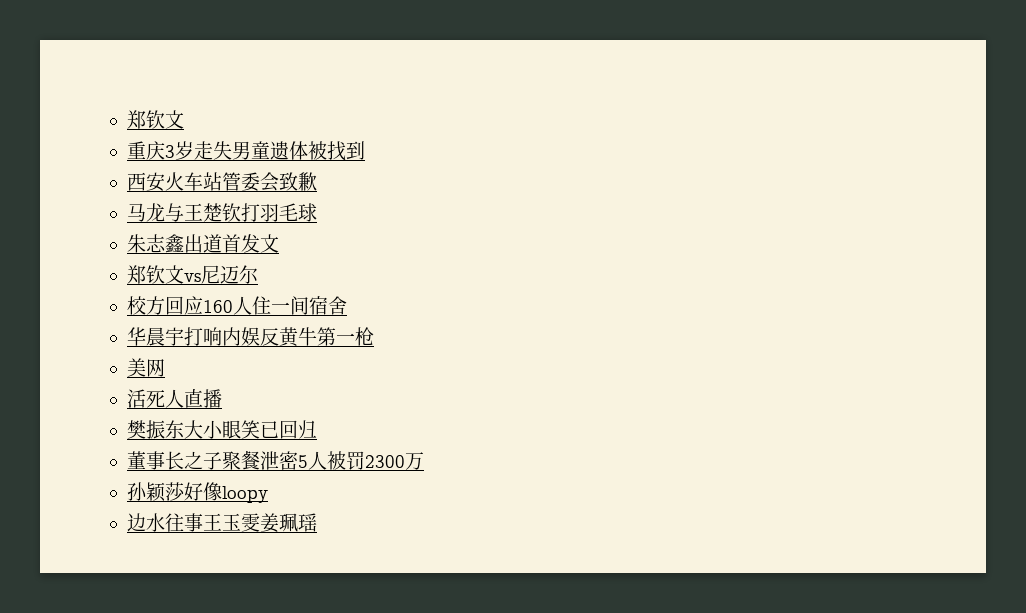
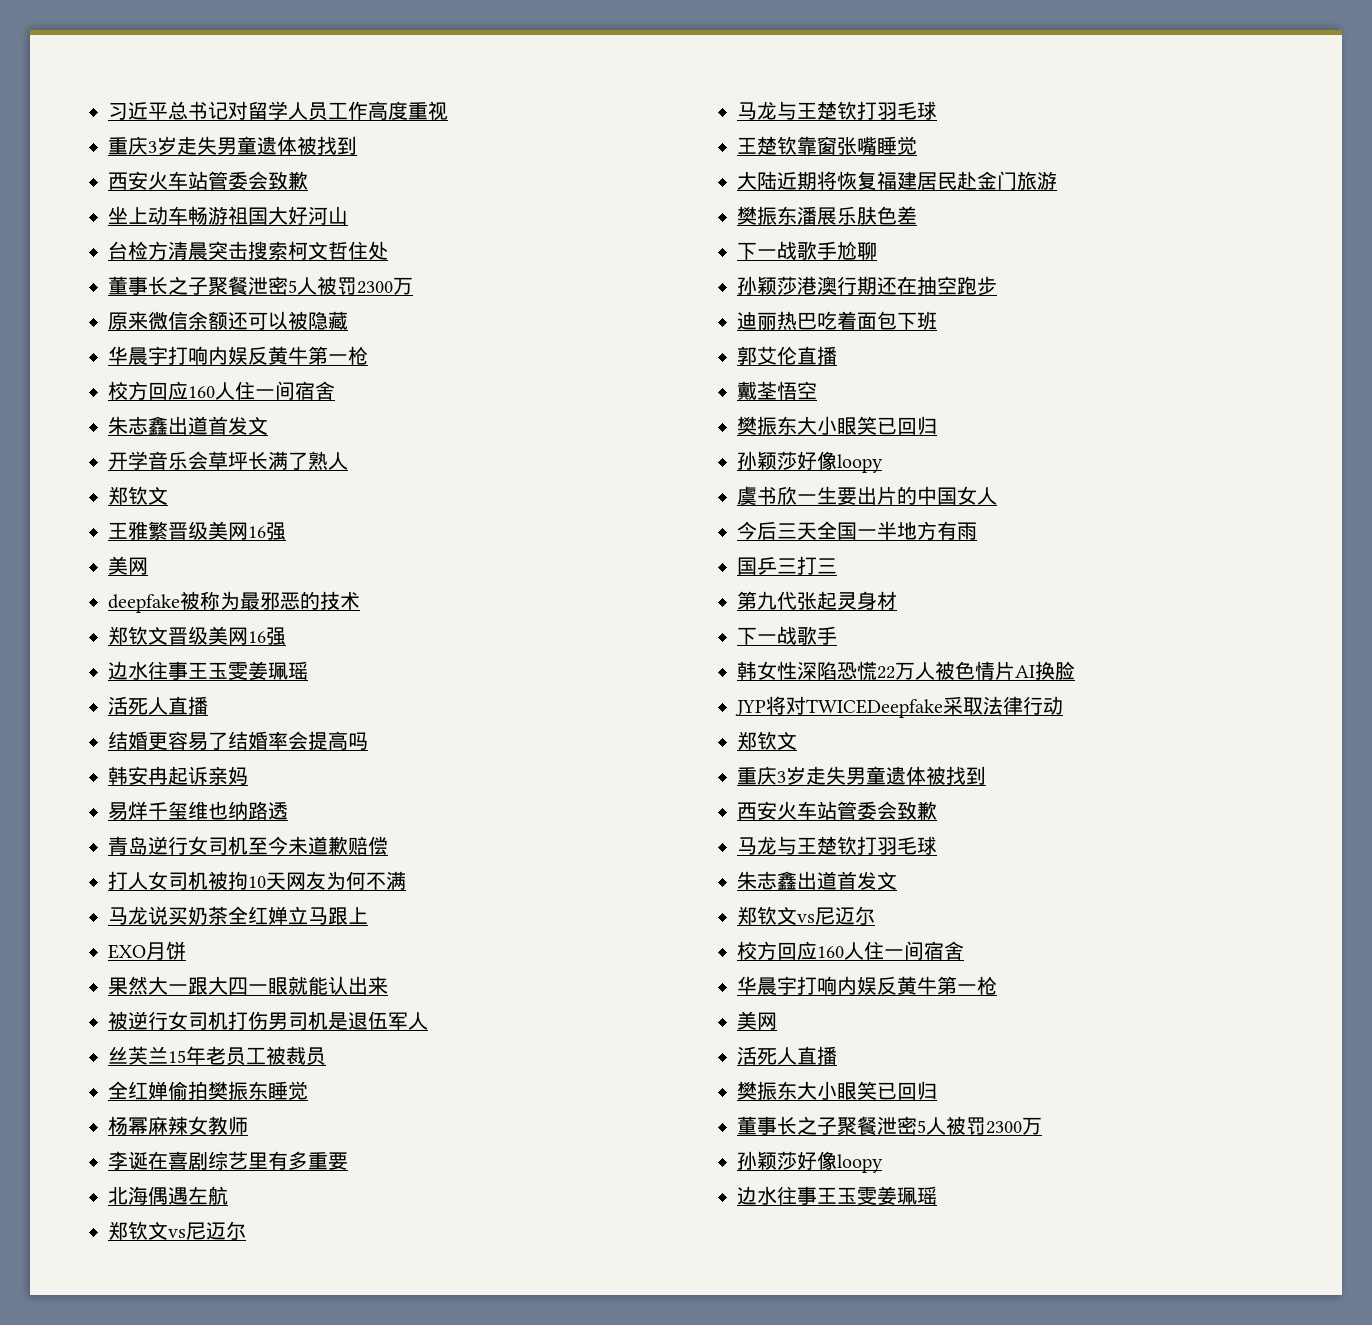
(126, 119) none -> [108,101,448,121] [108,136,357,155] [108,171,308,191] [108,206,348,226] [108,241,388,260] [108,276,413,295] [108,311,348,330] [108,346,368,365] [108,381,335,400] [108,416,268,435] [108,451,348,470] [108,486,168,505] [108,521,286,540] [108,556,148,575] [108,591,360,613] [108,626,286,645] [108,661,308,680] [108,696,208,715] [108,731,368,751] [108,766,248,785] [108,801,288,821] [108,836,388,855] [108,871,406,890] [108,906,368,925] [108,941,186,960] [108,976,388,995] [108,1011,428,1030] [108,1046,326,1066] [108,1081,308,1100] [108,1116,248,1135] [108,1151,348,1170] [108,1186,228,1205] [108,1221,246,1240] [737,101,937,120] [737,136,917,155] [737,171,1057,190] [737,206,917,225] [737,241,877,260] [737,276,997,296] [737,311,937,330] [737,346,837,365] [737,381,817,400] [737,416,937,435] [737,451,883,473] [737,486,997,505] [737,521,977,540] [737,556,837,575] [737,591,897,610] [737,626,837,645] [737,661,1075,680] [735,696,1063,718] 习近平总书记对留学人员工作高度重视 // 重庆3岁走失男童遗体被找到 // 西安火车站管委会致歉 // 坐上动车畅游祖国大好河山 // 台检方清晨突击搜索柯文哲住处 // 董事长之子聚餐泄密5人被罚2300万 // 原来微信余额还可以被隐藏 // 华晨宇打响内娱反黄牛第一枪 // 校方回应160人住一间宿舍 // 朱志鑫出道首发文 // 开学音乐会草坪长满了熟人 // 郑钦文 // 王雅繁晋级美网16强 // 美网 // deepfake被称为最邪恶的技术 // 郑钦文晋级美网16强 // 边水往事王玉雯姜珮瑶 // 活死人直播 // 结婚更容易了结婚率会提高吗 // 韩安冉起诉亲妈 // 易烊千玺维也纳路透 // 青岛逆行女司机至今未道歉赔偿 // 打人女司机被拘10天网友为何不满 // 马龙说买奶茶全红婵立马跟上 // EXO月饼 // 果然大一跟大四一眼就能认出来 // 被逆行女司机打伤男司机是退伍军人 // 丝芙兰15年老员工被裁员 // 全红婵偷拍樊振东睡觉 // 杨幂麻辣女教师 // 李诞在喜剧综艺里有多重要 // 北海偶遇左航 // 郑钦文vs尼迈尔 // 马龙与王楚钦打羽毛球 // 王楚钦靠窗张嘴睡觉 // 大陆近期将恢复福建居民赴金门旅游 // 樊振东潘展乐肤色差 // 下一战歌手尬聊 // 孙颖莎港澳行期还在抽空跑步 // 迪丽热巴吃着面包下班 // 郭艾伦直播 // 戴荃悟空 // 樊振东大小眼笑已回归 // 孙颖莎好像loopy // 虞书欣一生要出片的中国女人 // 今后三天全国一半地方有雨 // 国乒三打三 // 第九代张起灵身材 // 下一战歌手 // 韩女性深陷恐慌22万人被色情片AI换脸 // JYP将对TWICEDeepfake采取法律行动 //

